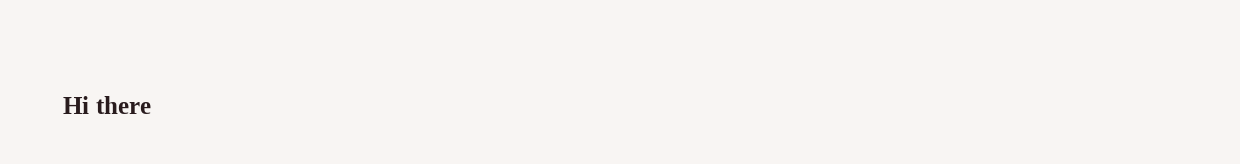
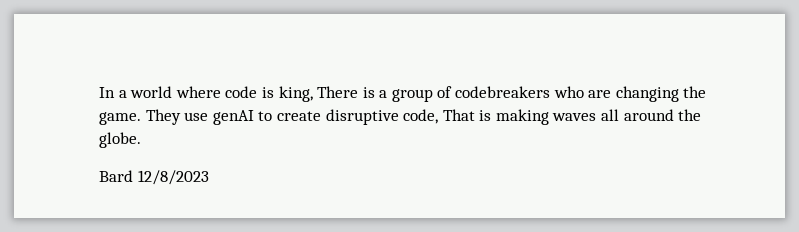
[63,96,151,114] Hi there -> [99,86,707,102] [99,109,702,125] [99,132,141,148] [99,170,209,185] In a world where code is king, There is a group of codebreakers who are changing the game. They use genAI to create disruptive code, That is making waves all around the globe. // Bard 12/8/2023

